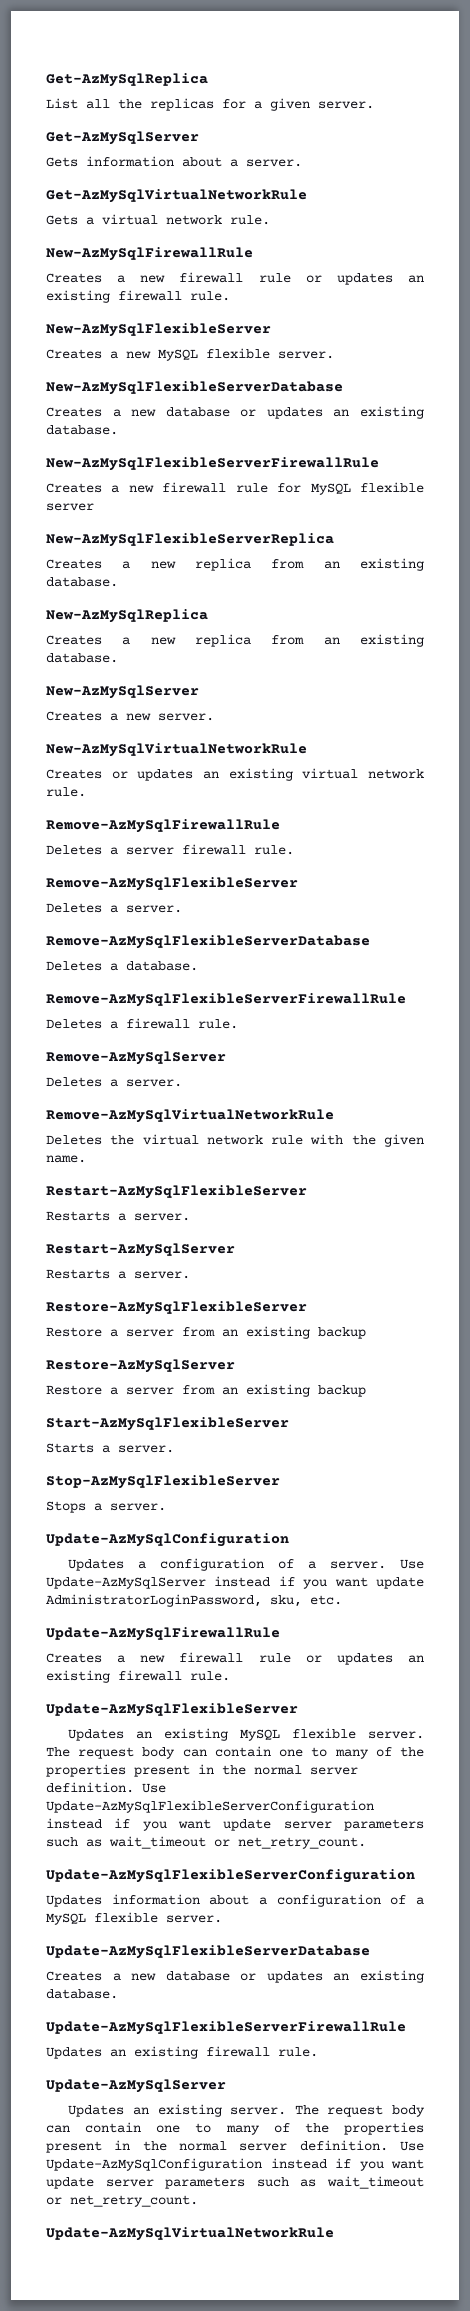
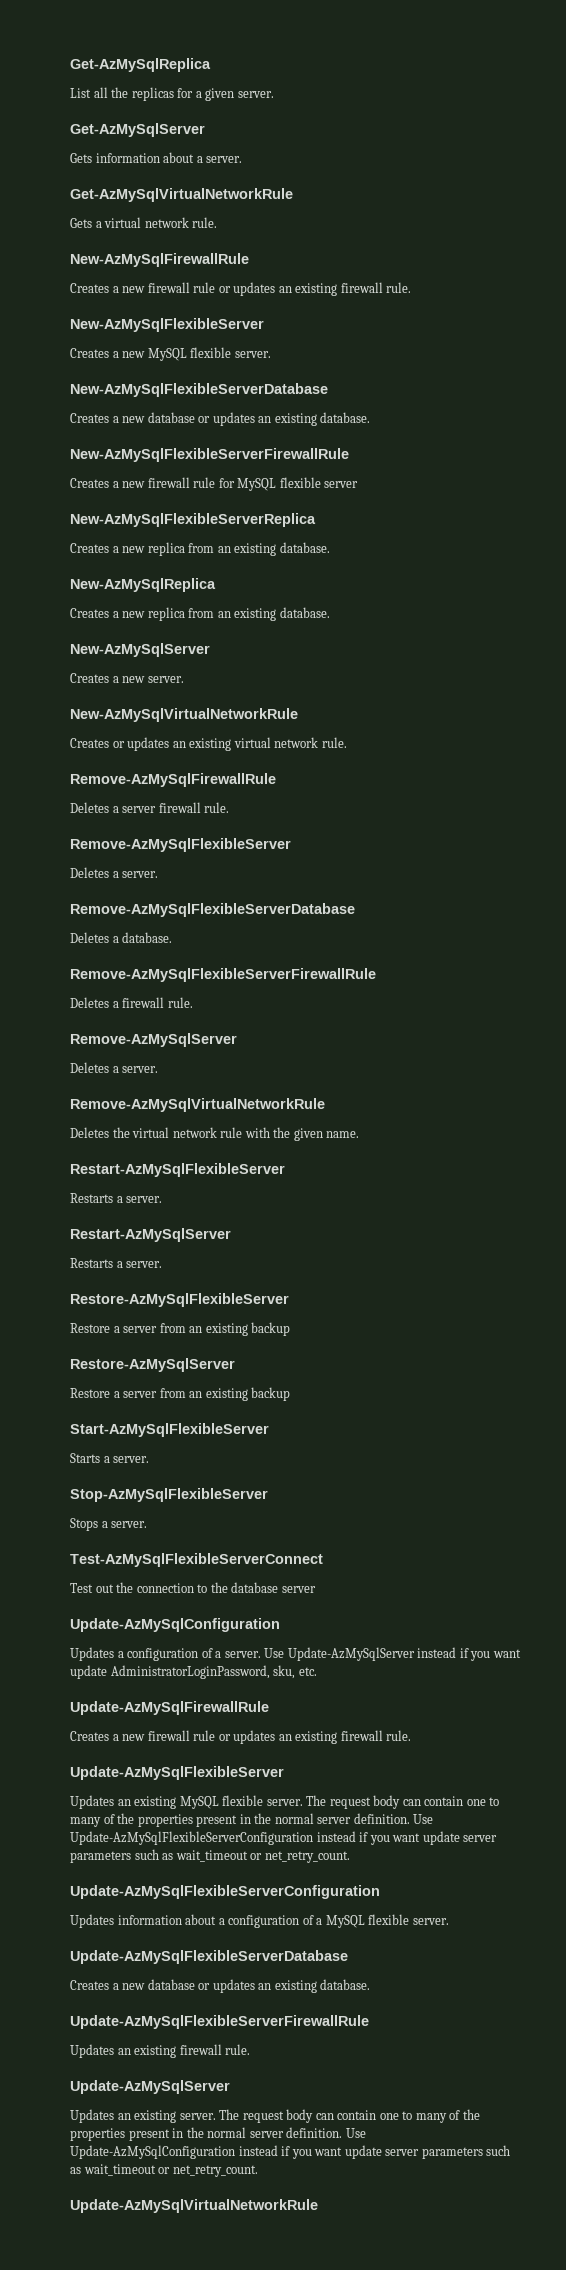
(166, 1507) none -> [70,1553,323,1567] [70,1582,316,1593] // Test-AzMySqlFlexibleServerConnect // Test out the connection to the database server

